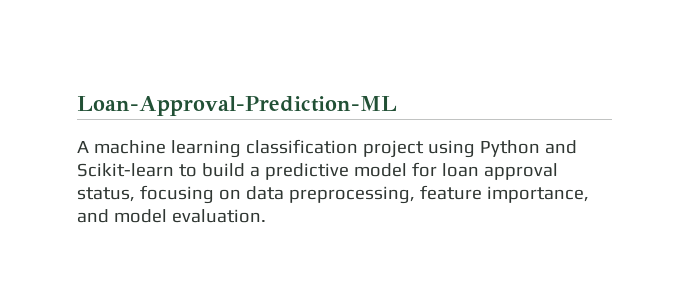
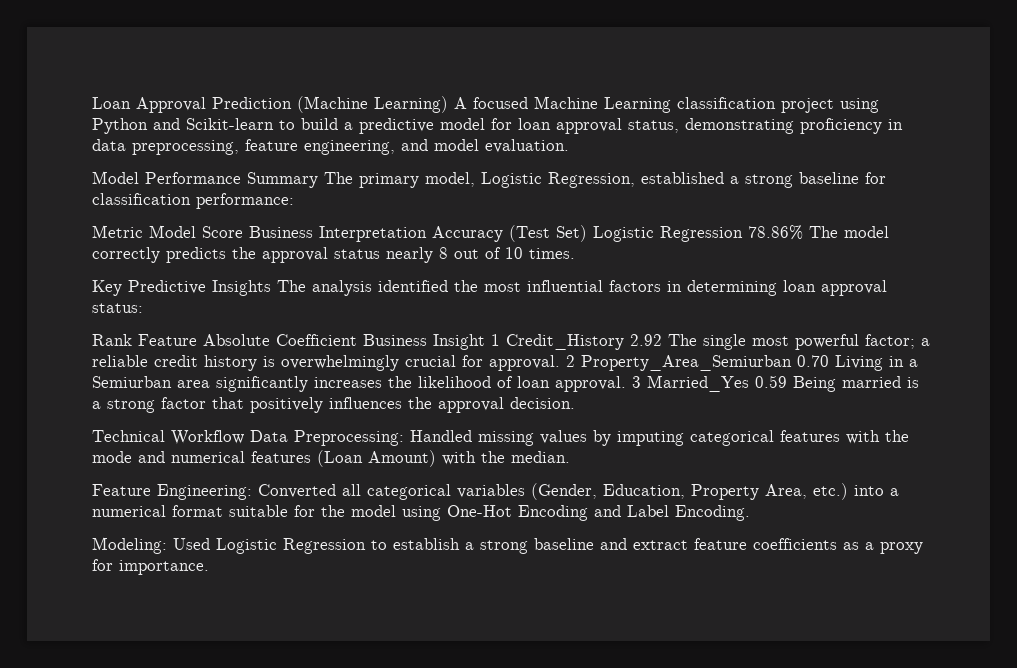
[77,96,397,116] [77,140,241,158] Loan-Approval-Prediction-ML // A machine learning -> [92,96,671,113] Loan Approval Prediction (Machine Learning) A focused Machine Learning
[139,185,241,204] focusing on -> [685,118,903,134] demonstrating proficiency in
[486,186,589,203] importance, -> [304,140,395,155] engineering,
(266, 216) none -> [92,171,886,188] [92,193,294,209] [92,225,889,242] [92,247,575,263] [92,280,887,296] [92,303,143,313] [92,334,930,350] [92,355,918,371] [92,375,919,392] [92,397,575,413] [92,430,909,446] [92,450,570,467] [92,483,899,500] [92,505,750,521] [92,537,923,554] [92,559,209,575] // Model Performance Summary The primary model, Logistic Regression, established a strong baseline for classification performance: // Metric Model Score Business Interpretation Accuracy (Test Set) Logistic Regression 78.86% The model correctly predicts the approval status nearly 8 out of 10 times. // Key Predictive Insights The analysis identified the most influential factors in determining loan approval status: // Rank Feature Absolute Coefficient Business Insight 1 Credit_History 2.92 The single most powerful factor; a reliable credit history is overwhelmingly crucial for approval. 2 Property_Area_Semiurban 0.70 Living in a Semiurban area significantly increases the likelihood of loan approval. 3 Married_Yes 0.59 Being married is a strong factor that positively influences the approval decision. // Technical Workflow Data Preprocessing: Handled missing values by imputing categorical features with the mode and numerical features (Loan Amount) with the median. // Feature Engineering: Converted all categorical variables (Gender, Education, Property Area, etc.) into a numerical format suitable for the model using One-Hot Encoding and Label Encoding. // Modeling: Used Logistic Regression to establish a strong baseline and extract feature coefficients as a proxy for importance.

